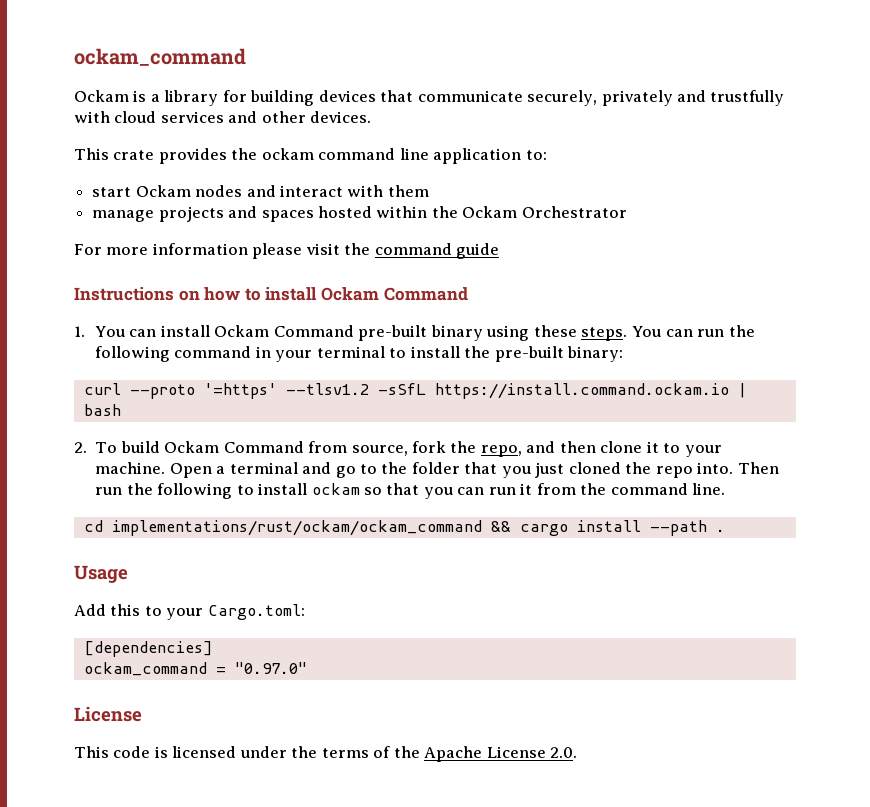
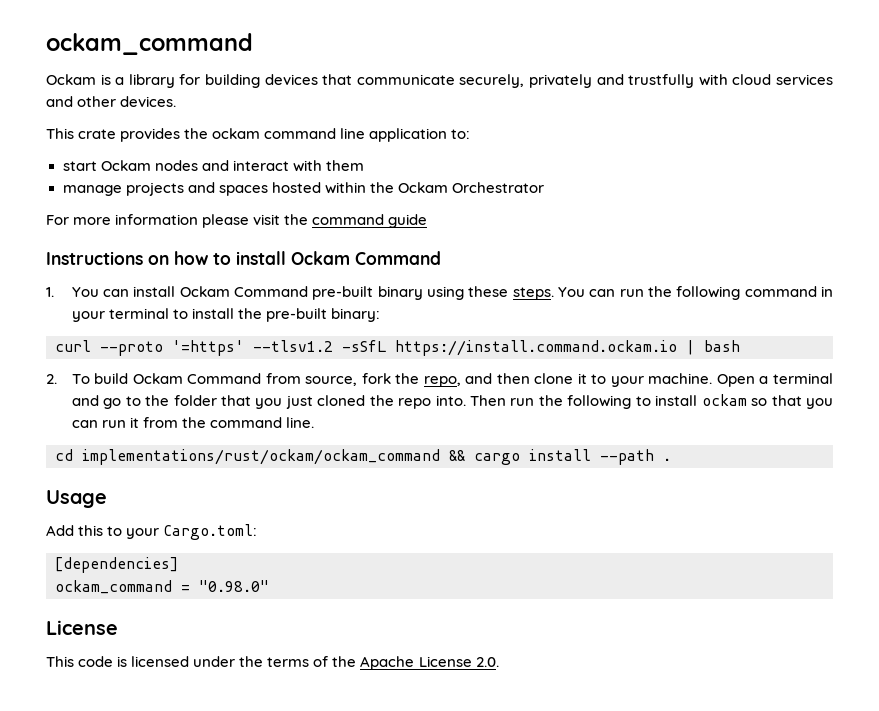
[234,662,307,674] "0.97.0" -> [199,580,269,592] "0.98.0"

